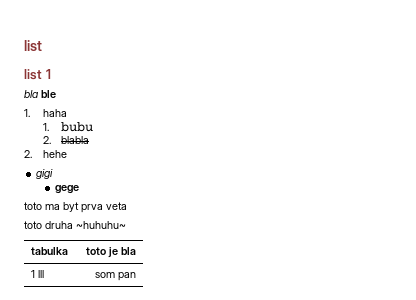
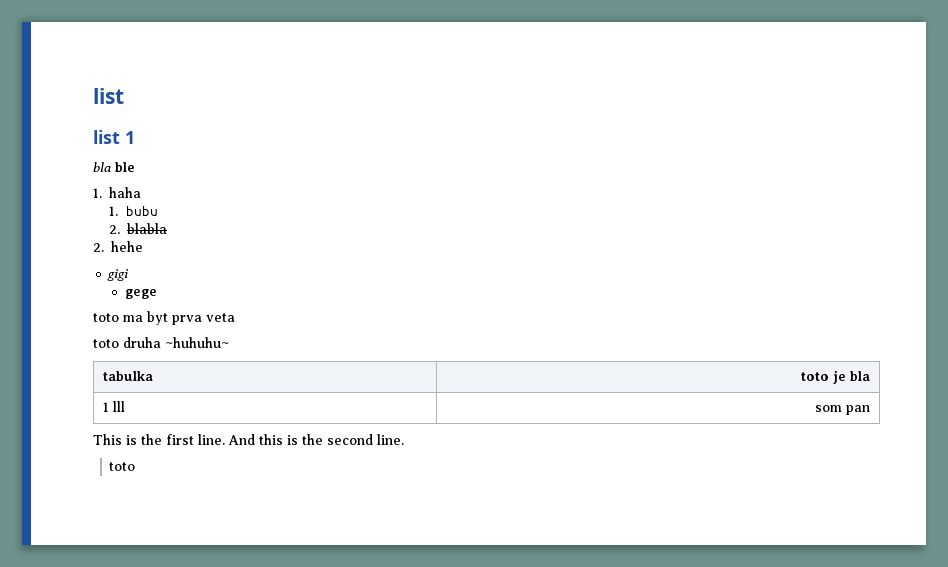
(137, 276) none -> [93,434,404,445] [109,462,136,471] // This is the first line. And this is the second line. // toto

